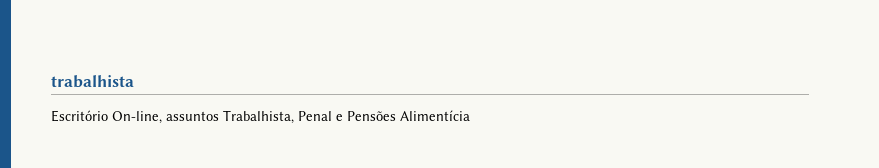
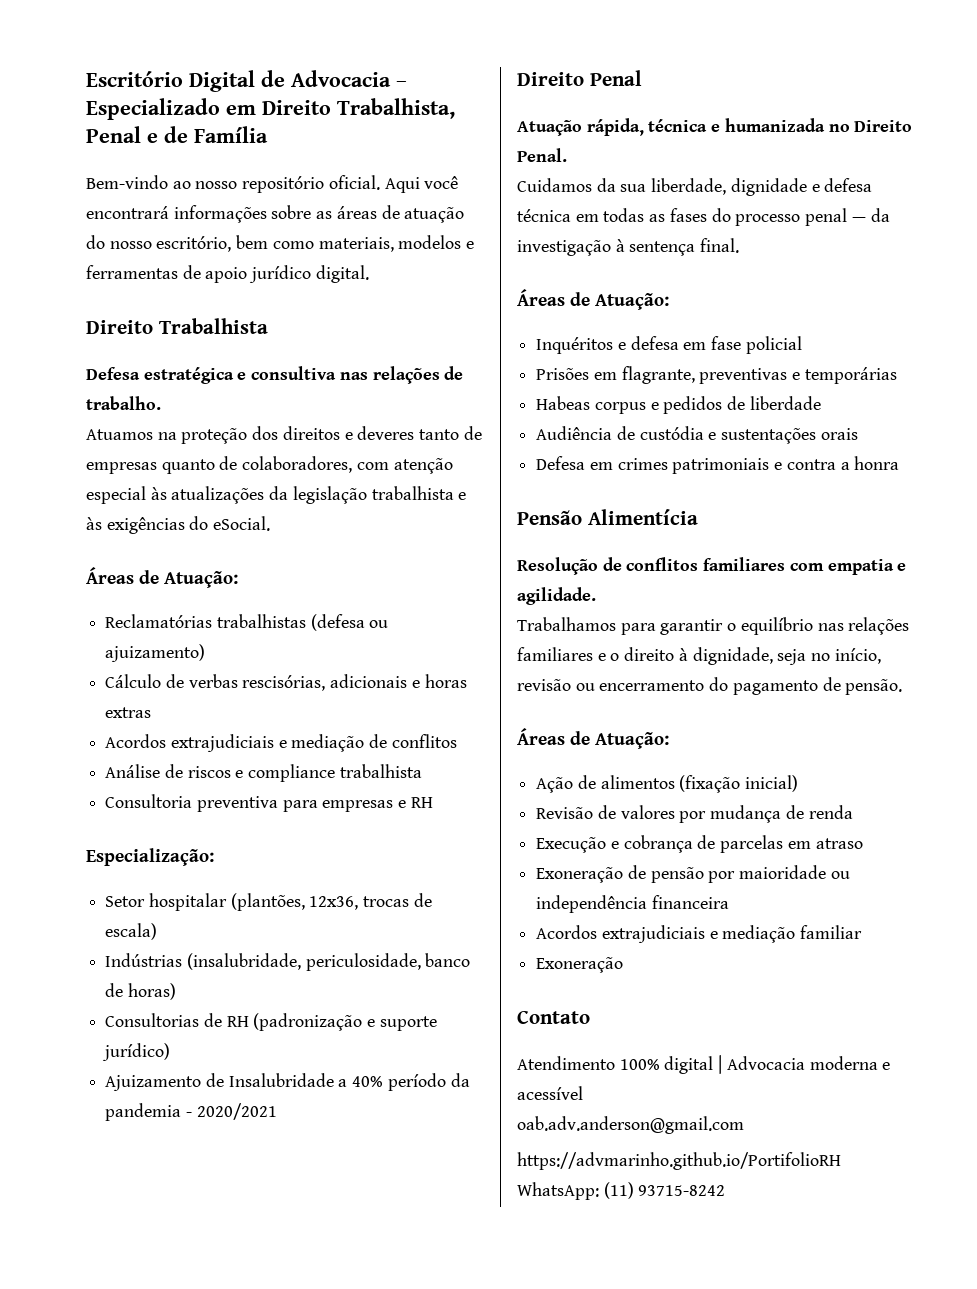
[51,75,134,88] [51,110,470,124] trabalhista // Escritório On-line, assuntos Trabalhista, Penal e Pensões Alimentícia -> [86,70,407,92] [86,98,455,120] [86,126,268,143] [86,175,459,193] [86,205,465,223] [86,235,475,252] [86,265,369,283] [86,318,268,334] [86,366,464,384] [86,396,161,410] [86,426,482,444] [86,456,453,474] [86,486,467,504] [86,516,271,534] [86,567,239,588] [105,614,389,631] [105,644,206,662] [105,674,467,691] [105,707,152,718] [105,734,457,752] [105,764,422,782] [105,794,433,812] [86,848,214,866] [105,893,432,911] [105,923,158,940] [105,953,471,971] [105,983,176,1000] [105,1013,437,1031] [102,1043,171,1061] [105,1073,470,1091] [105,1103,277,1121] [517,70,642,86] [517,118,913,136] [517,148,567,162] [517,178,873,196] [517,208,890,226] [517,238,740,256] [517,289,670,310] [536,336,802,354] [536,366,897,384] [536,396,821,414] [536,426,858,444] [536,456,900,474] [517,509,698,525] [517,557,907,575] [517,587,596,605] [517,617,910,635] [517,647,881,665] [517,677,903,695] [517,728,670,749] [536,775,799,793] [536,805,853,823] [536,835,863,853] [536,865,850,883] [536,895,729,913] [536,925,863,943] [536,957,624,973] [517,1011,590,1024] [517,1055,891,1074] [517,1086,583,1100] [517,1116,744,1134] [517,1152,841,1170] [517,1182,726,1200] Escritório Digital de Advocacia – Especializado em Direito Trabalhista, Penal e de Família // Bem-vindo ao nosso repositório oficial. Aqui você encontrará informações sobre as áreas de atuação do nosso escritório, bem como materiais, modelos e ferramentas de apoio jurídico digital. // Direito Trabalhista // Defesa estratégica e consultiva nas relações de trabalho. // Atuamos na proteção dos direitos e deveres tanto de empresas quanto de colaboradores, com atenção especial às atualizações da legislação trabalhista e às exigências do eSocial. // Áreas de Atuação: // Reclamatórias trabalhistas (defesa ou ajuizamento) // Cálculo de verbas rescisórias, adicionais e horas extras // Acordos extrajudiciais e mediação de conflitos // Análise de riscos e compliance trabalhista // Consultoria preventiva para empresas e RH // Especialização: // Setor hospitalar (plantões, 12x36, trocas de escala) // Indústrias (insalubridade, periculosidade, banco de horas) // Consultorias de RH (padronização e suporte jurídico) // Ajuizamento de Insalubridade a 40% período da pandemia - 2020/2021 // Direito Penal // Atuação rápida, técnica e humanizada no Direito Penal. // Cuidamos da sua liberdade, dignidade e defesa técnica em todas as fases do processo penal — da investigação à sentença final. // Áreas de Atuação: // Inquéritos e defesa em fase policial // Prisões em flagrante, preventivas e temporárias // Habeas corpus e pedidos de liberdade // Audiência de custódia e sustentações orais // Defesa em crimes patrimoniais e contra a honra // Pensão Alimentícia // Resolução de conflitos familiares com empatia e agilidade. // Trabalhamos para garantir o equilíbrio nas relações familiares e o direito à dignidade, seja no início, revisão ou encerramento do pagamento de pensão. // Áreas de Atuação: // Ação de alimentos (fixação inicial) // Revisão de valores por mudança de renda // Execução e cobrança de parcelas em atraso // Exoneração de pensão por maioridade ou independência financeira // Acordos extrajudiciais e mediação familiar // Exoneração // Contato // Atendimento 100% digital | Advocacia moderna e acessível // oab.adv.anderson@gmail.com // https://advmarinho.github.io/PortifolioRH WhatsApp: (11) 93715-8242

